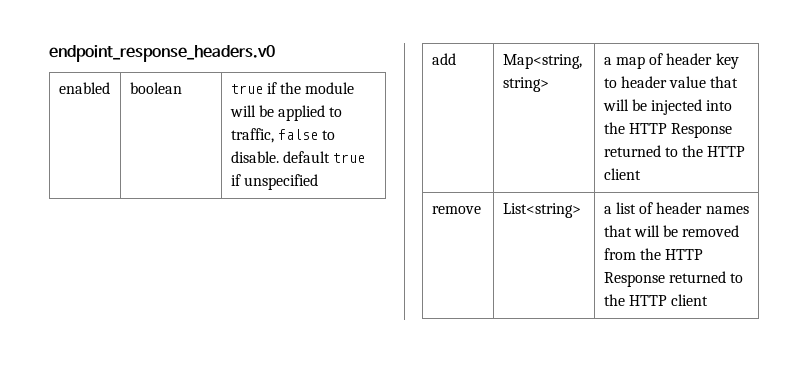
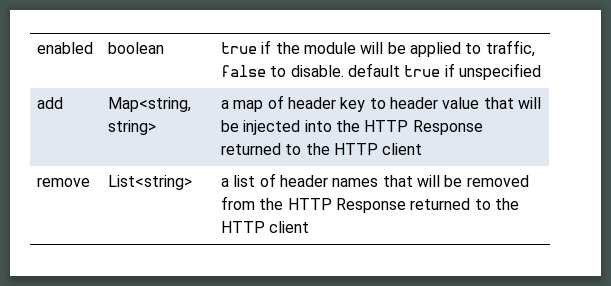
[49,45,275,62] endpoint_response_headers.v0 // -> (37, 48) none

